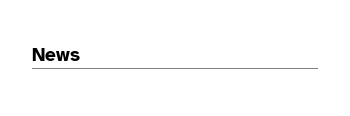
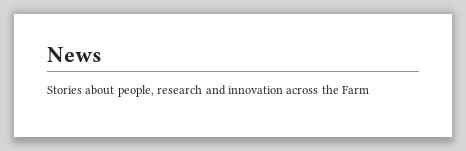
(80, 54) none -> [47,85,369,97] // Stories about people, research and innovation across the Farm

